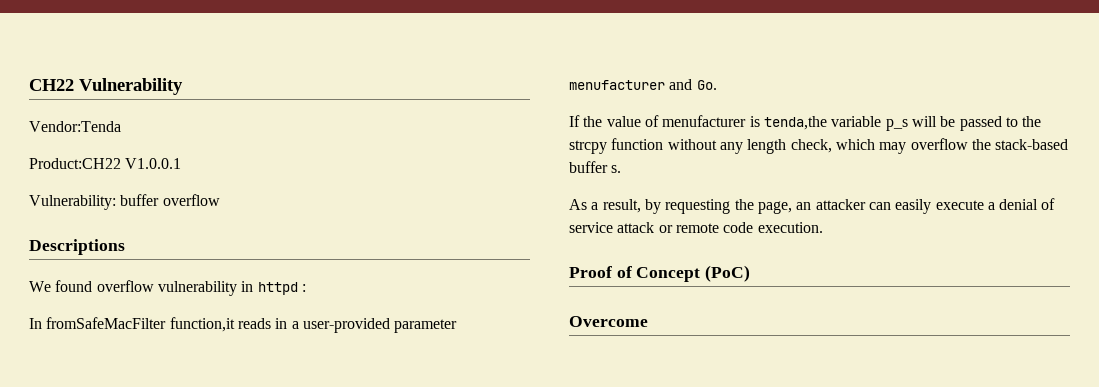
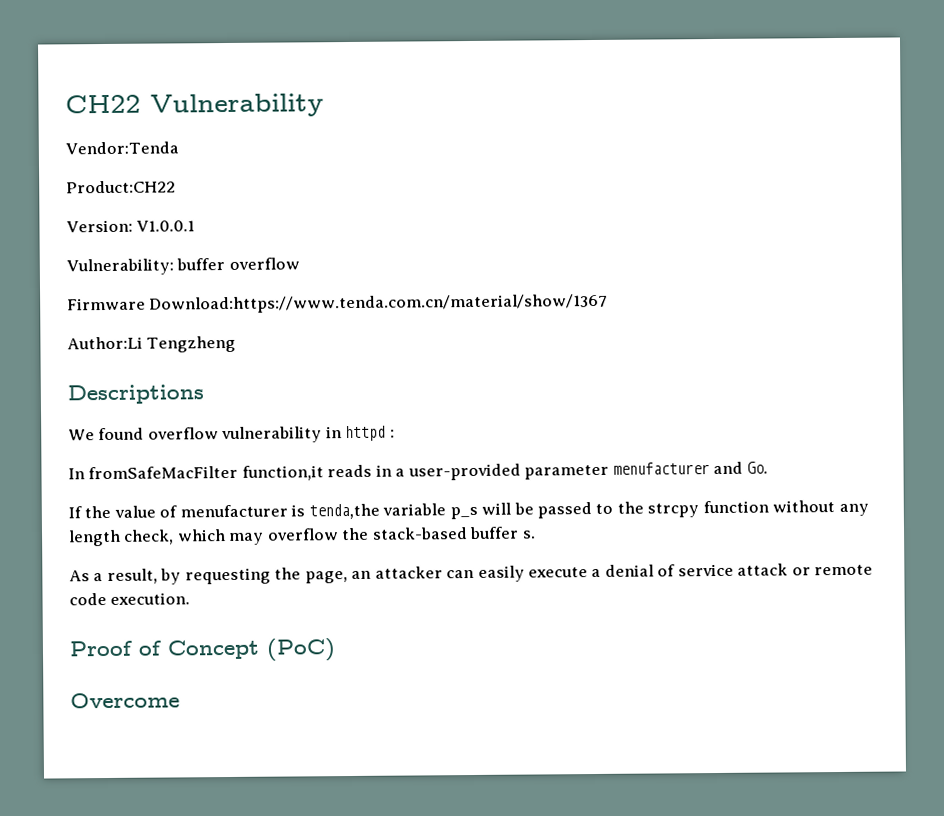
(121, 163) none -> [66,219,133,233] // Version:
(220, 200) none -> [67,293,609,314] [67,335,237,353] // Firmware Download:https://www.tenda.com.cn/material/show/1367 // Author:Li Tengzheng

